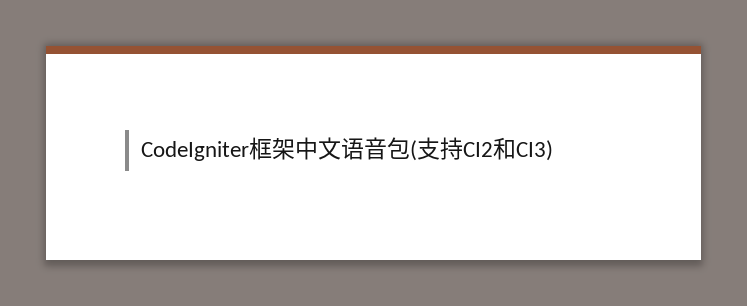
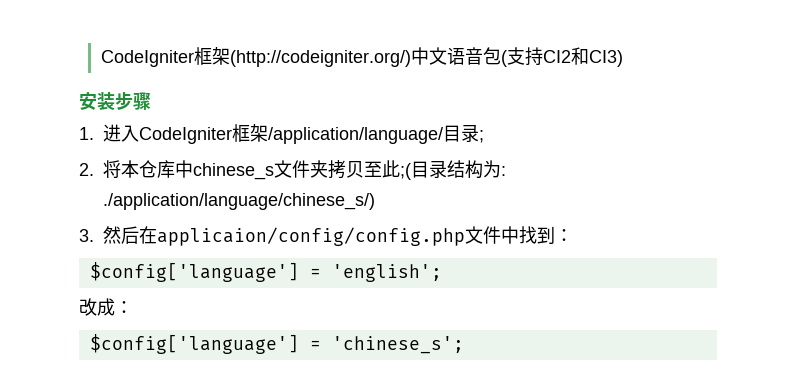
[141,137,296,161] CodeIgniter框架 -> [100,47,411,67] CodeIgniter框架(http://codeigniter.org/)
(554, 150) none -> [79,92,151,110] [79,124,484,144] [79,160,506,180] [103,193,375,210] [79,226,573,246] [89,262,442,282] [79,298,133,316] [89,334,464,354] // 安装步骤 // 1.进入CodeIgniter框架/application/language/目录; // 2.将本仓库中chinese_s文件夹拷贝至此;(目录结构为: ./application/language/chinese_s/) // 3.然后在applicaion/config/config.php文件中找到： // $config['language'] = 'english'; // 改成： // $config['language'] = 'chinese_s';

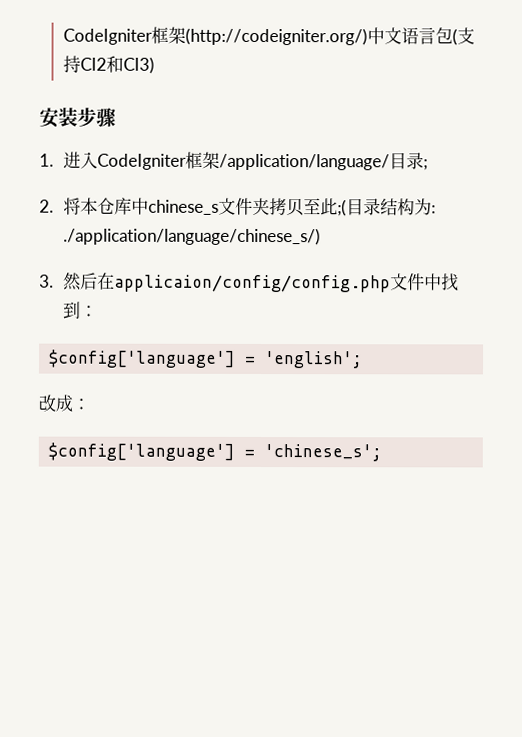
[464,47,483,65] 音 -> [417,27,436,45] 言

